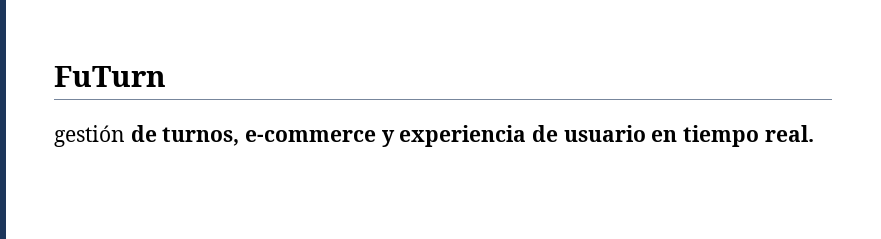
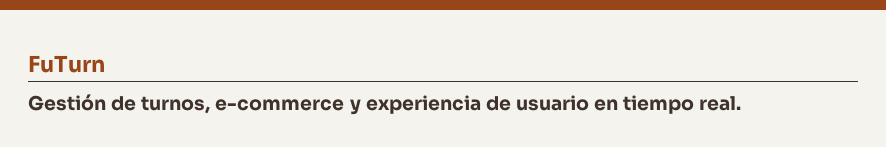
[54,125,125,147] gestión -> [28,94,106,111] Gestión

